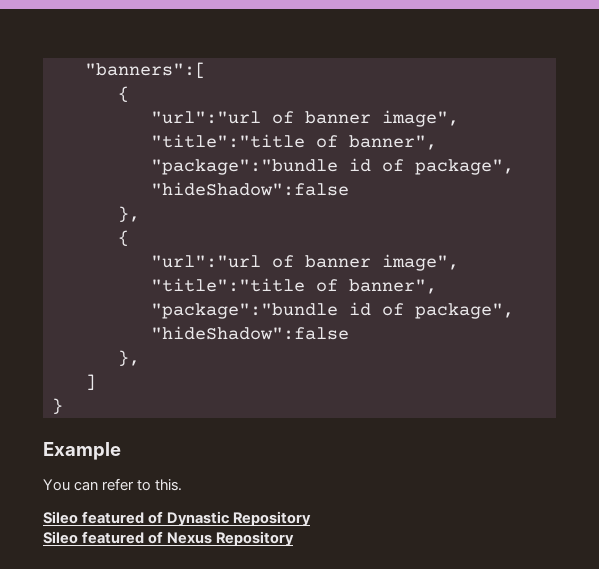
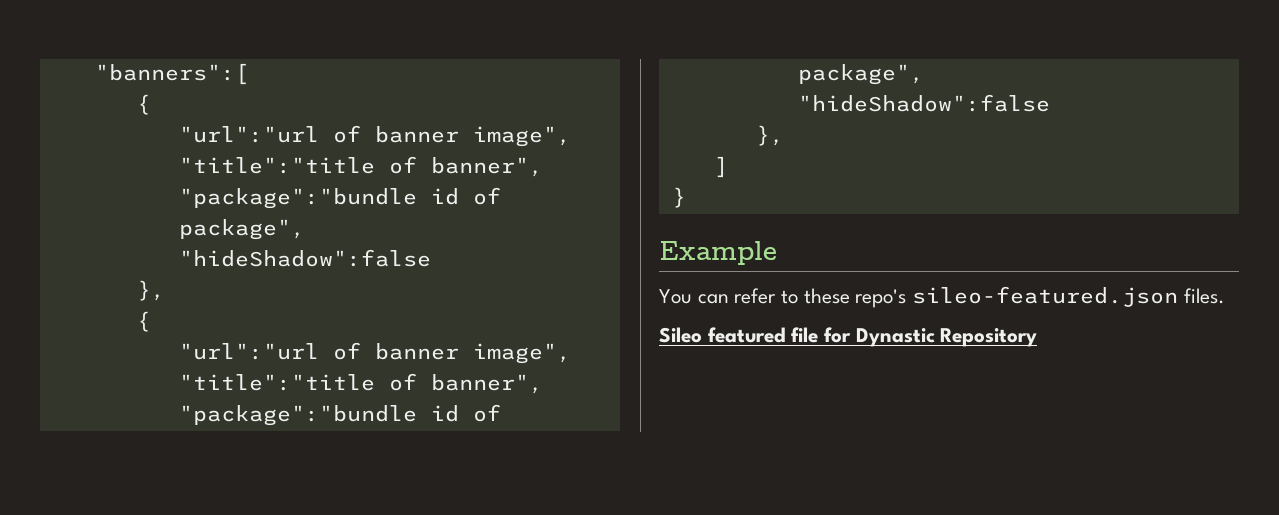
[155,479,183,491] [43,511,164,524] this. // Sileo featured of -> [803,286,1225,308] [659,327,852,343] these repo's sileo-featured.json files. // Sileo featured file for
[43,531,295,546] // Sileo featured of Nexus Repository -> (1038, 337) none

